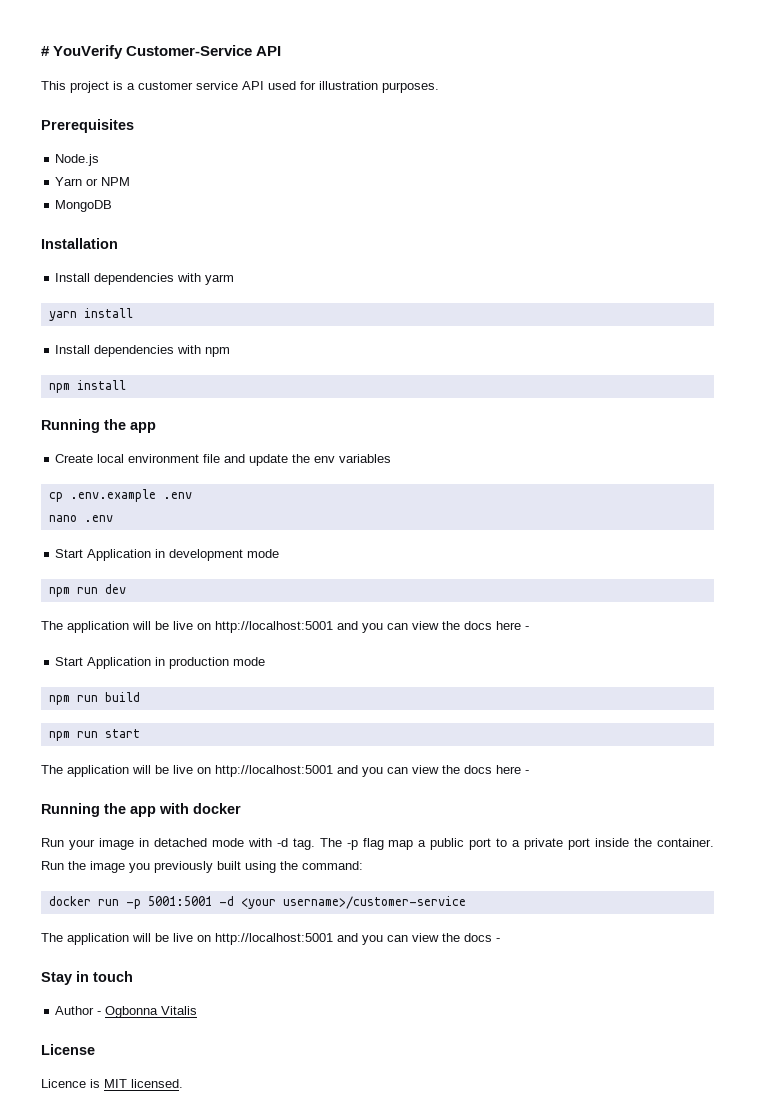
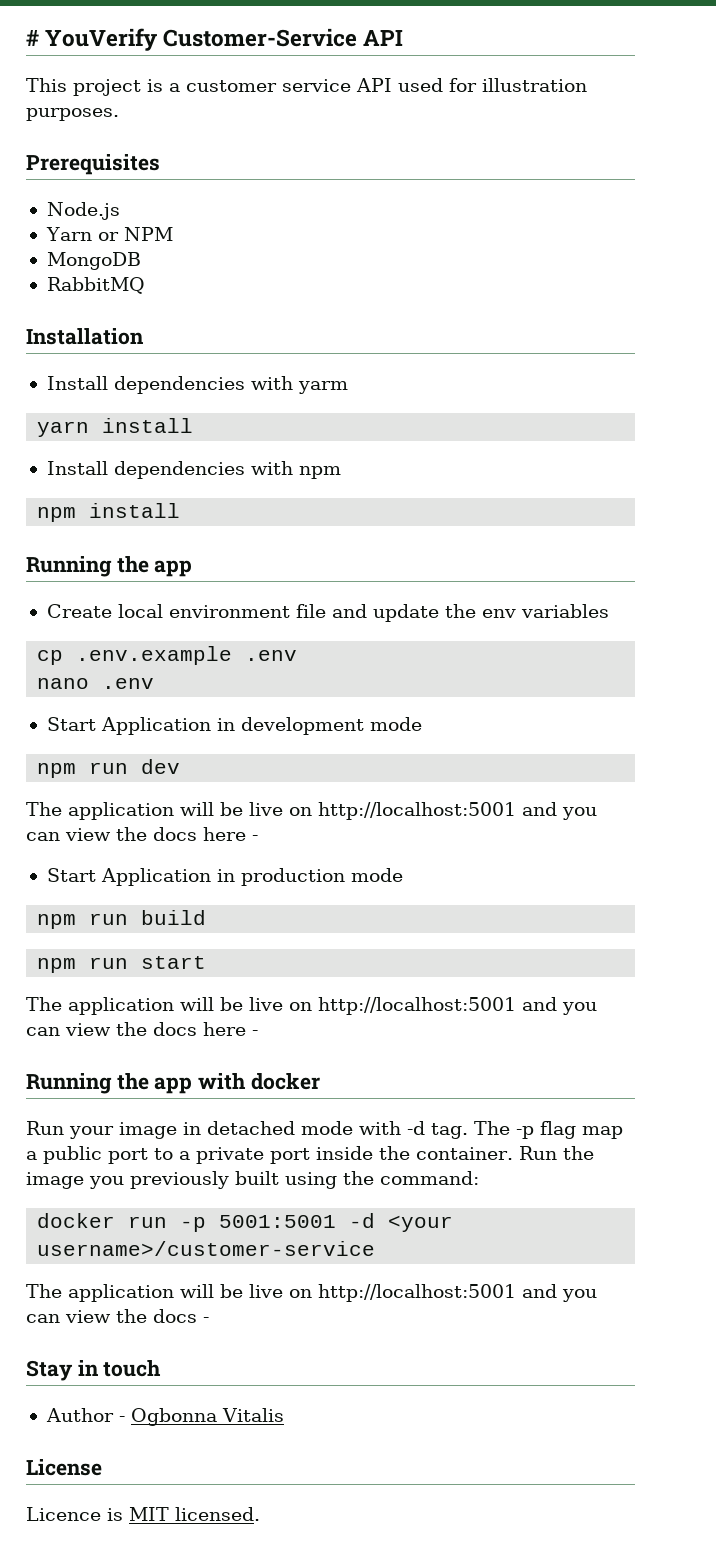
(113, 206) none -> [46,277,145,294] // RabbitMQ

